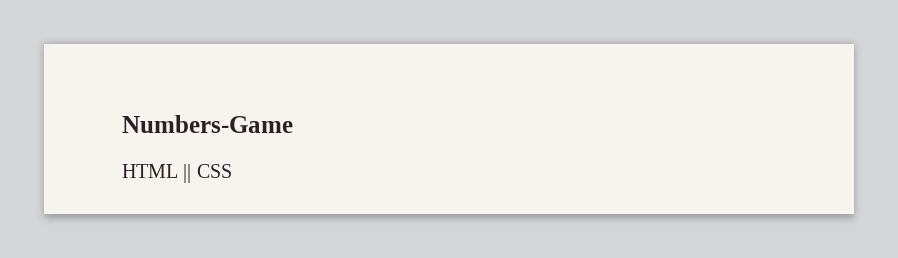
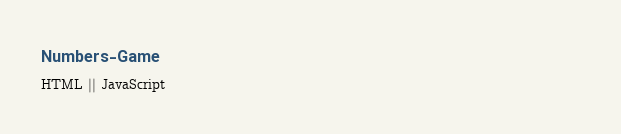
[196,164,232,178] CSS -> [101,79,165,92] JavaScript

